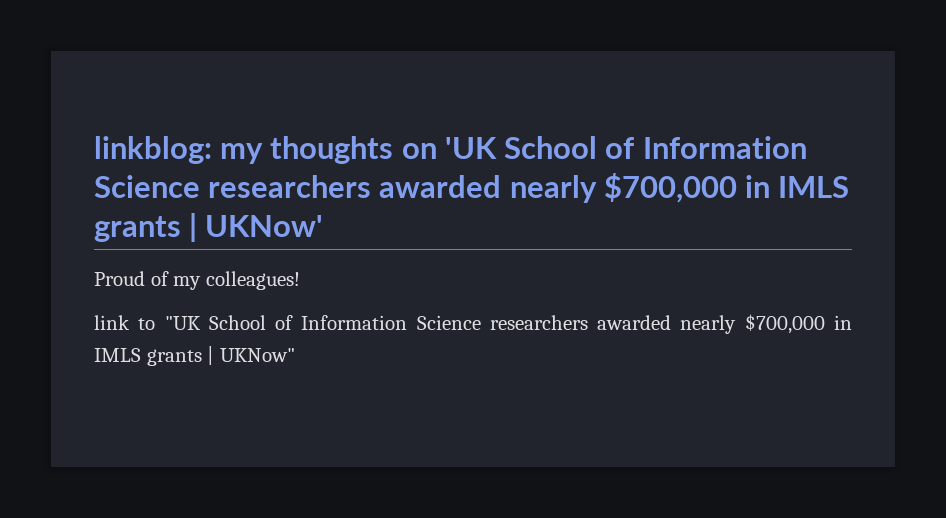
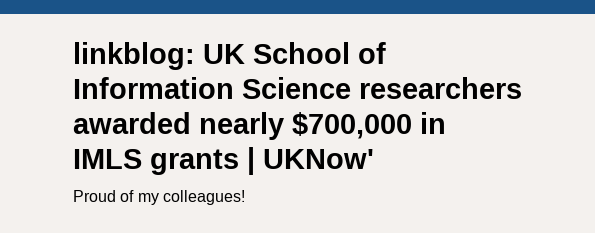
[220,136,497,164] my thoughts on 'UK -> [203,44,245,64] UK
[94,314,852,334] [94,346,295,366] // link to "UK School of Information Science researchers awarded nearly $700,000 in IMLS grants | UKNow" -> (245, 197) none

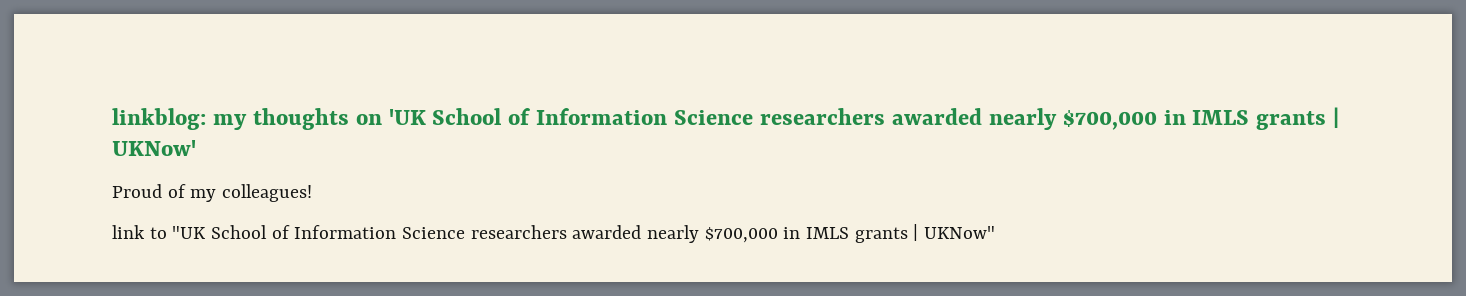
[203,44,245,64] UK -> [212,108,426,130] my thoughts on 'UK
(245, 197) none -> [112,224,996,243] // link to "UK School of Information Science researchers awarded nearly $700,000 in IMLS grants | UKNow"

